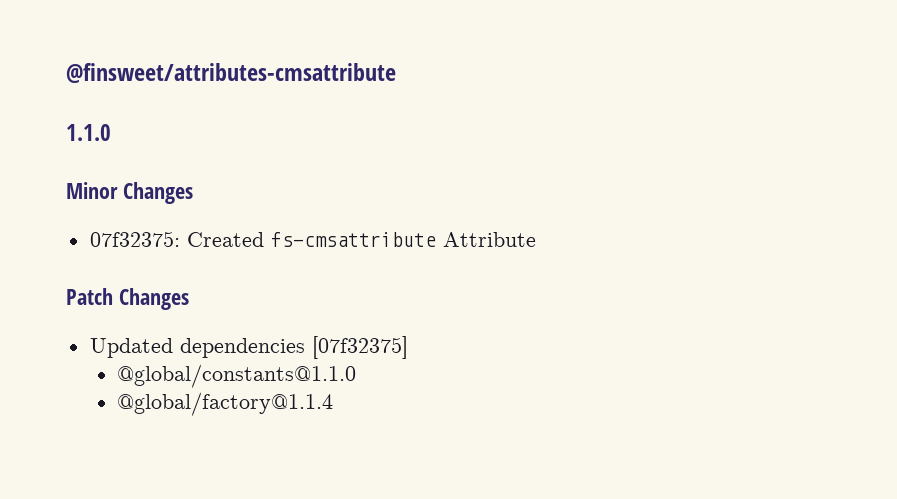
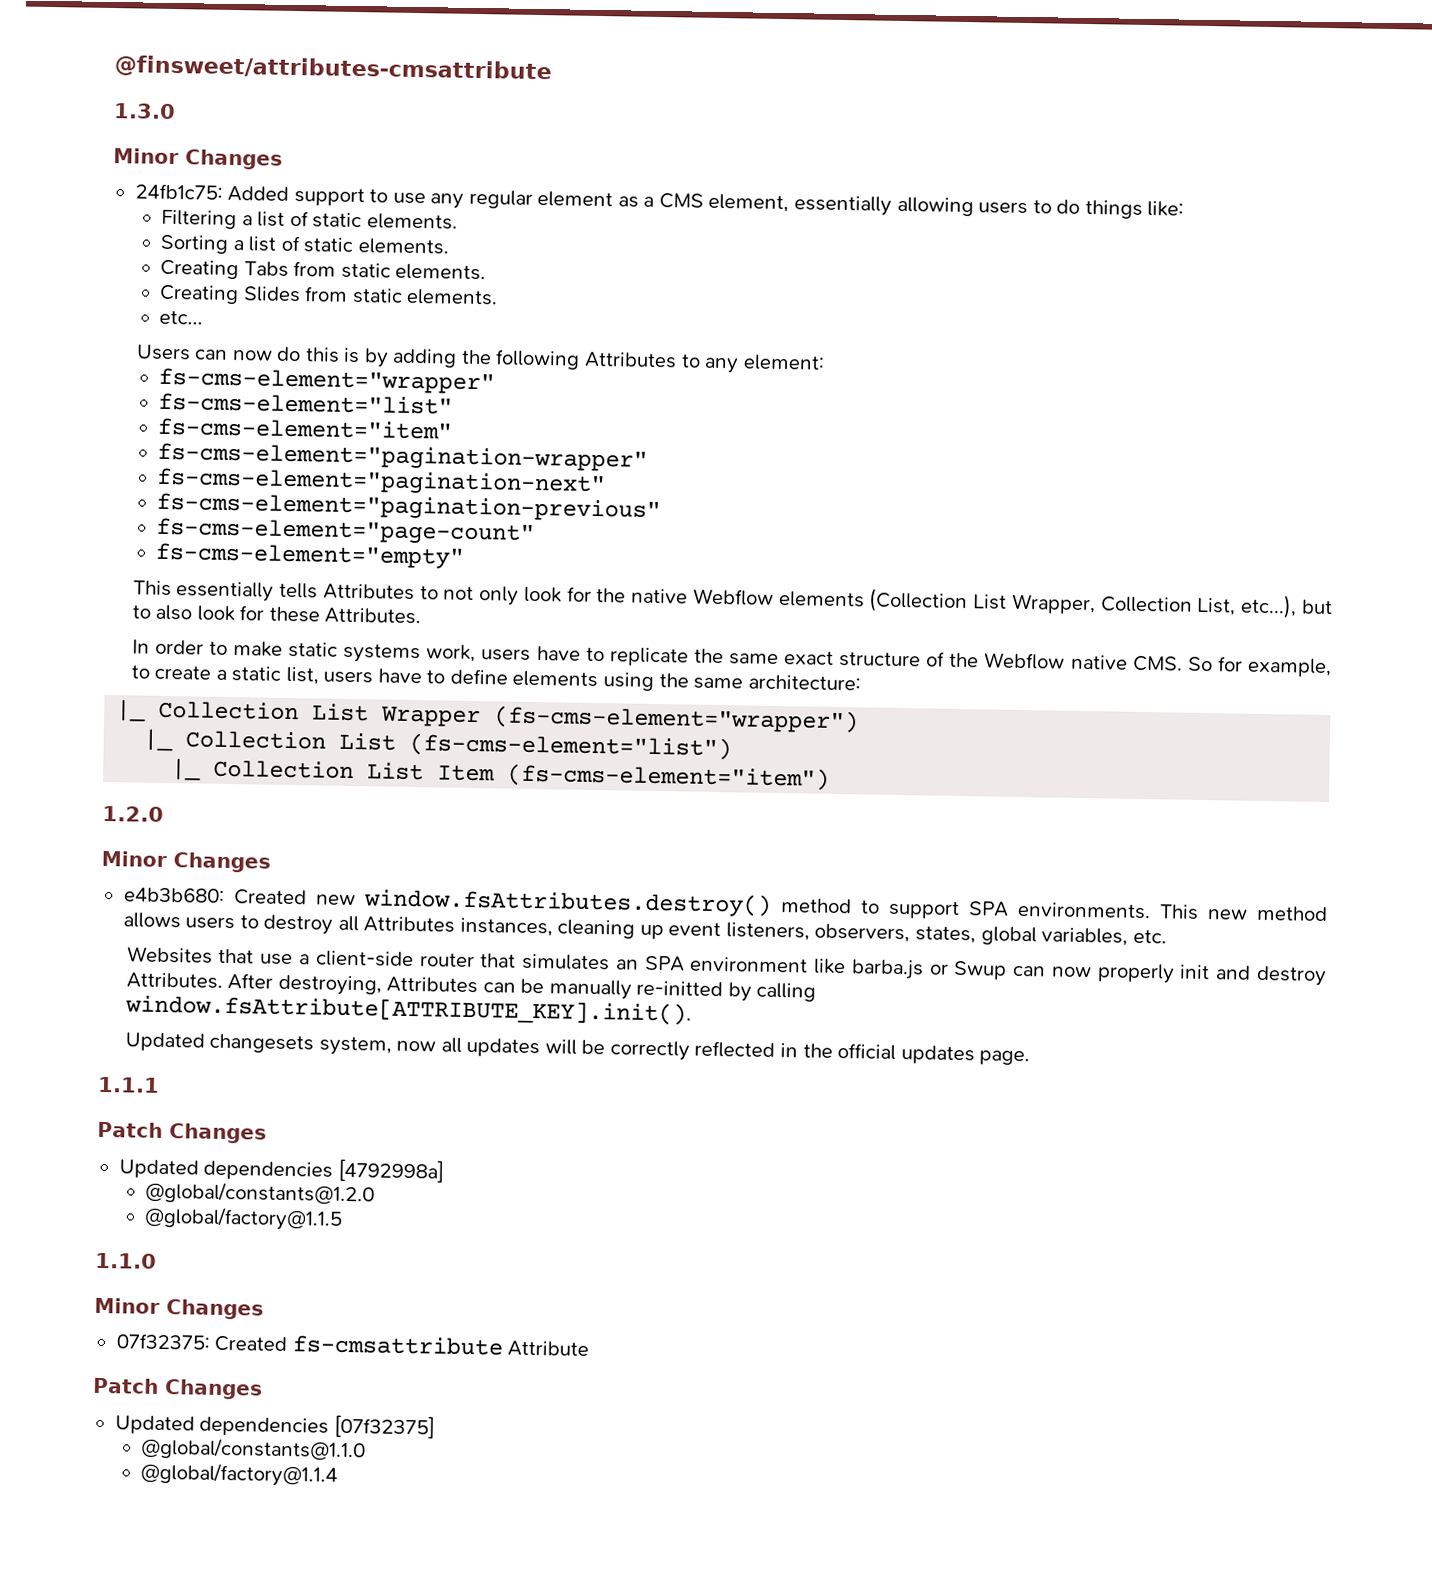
(396, 73) none -> [113,103,176,120] [113,148,283,170] [134,183,1185,219] [161,209,458,230] [160,234,449,255] [160,259,487,281] [159,284,499,306] [159,310,204,325] [135,344,825,374] [158,367,496,395] [158,392,454,415] [157,417,453,440] [157,442,649,472] [156,467,607,497] [156,492,662,523] [156,517,536,545] [155,542,465,569] [132,580,1333,619] [131,604,422,625] [131,639,1333,678] [130,665,861,691] [116,699,860,734] [143,728,733,761] [171,758,831,791] [102,805,164,822] [101,850,271,873] [123,887,1328,922] [122,912,1167,946] [126,946,1327,987] [125,972,817,1002] [124,994,692,1026] [124,1032,1031,1066] [97,1076,160,1093] [97,1121,267,1144] [118,1158,444,1183] [145,1181,376,1206] [144,1206,344,1231] // 1.3.0 // Minor Changes // 24fb1c75: Added support to use any regular element as a CMS element, essentially allowing users to do things like: // Filtering a list of static elements. // Sorting a list of static elements. // Creating Tabs from static elements. // Creating Slides from static elements. // etc... // Users can now do this is by adding the following Attributes to any element: // fs-cms-element="wrapper" // fs-cms-element="list" // fs-cms-element="item" // fs-cms-element="pagination-wrapper" // fs-cms-element="pagination-next" // fs-cms-element="pagination-previous" // fs-cms-element="page-count" // fs-cms-element="empty" // This essentially tells Attributes to not only look for the native Webflow elements (Collection List Wrapper, Collection List, etc...), but to also look for these Attributes. // In order to make static systems work, users have to replicate the same exact structure of the Webflow native CMS. So for example, to create a static list, users have to define elements using the same architecture: // |_ Collection List Wrapper (fs-cms-element="wrapper") // |_ Collection List (fs-cms-element="list") // |_ Collection List Item (fs-cms-element="item") // 1.2.0 // Minor Changes // e4b3b680: Created new window.fsAttributes.destroy() method to support SPA environments. This new method allows users to destroy all Attributes instances, cleaning up event listeners, observers, states, global variables, etc. // Websites that use a client-side router that simulates an SPA environment like barba.js or Swup can now properly init and destroy Attributes. After destroying, Attributes can be manually re-initted by calling window.fsAttribute[ATTRIBUTE_KEY].init(). // Updated changesets system, now all updates will be correctly reflected in the official updates page. // 1.1.1 // Patch Changes // Updated dependencies [4792998a] // @global/constants@1.2.0 // @global/factory@1.1.5

